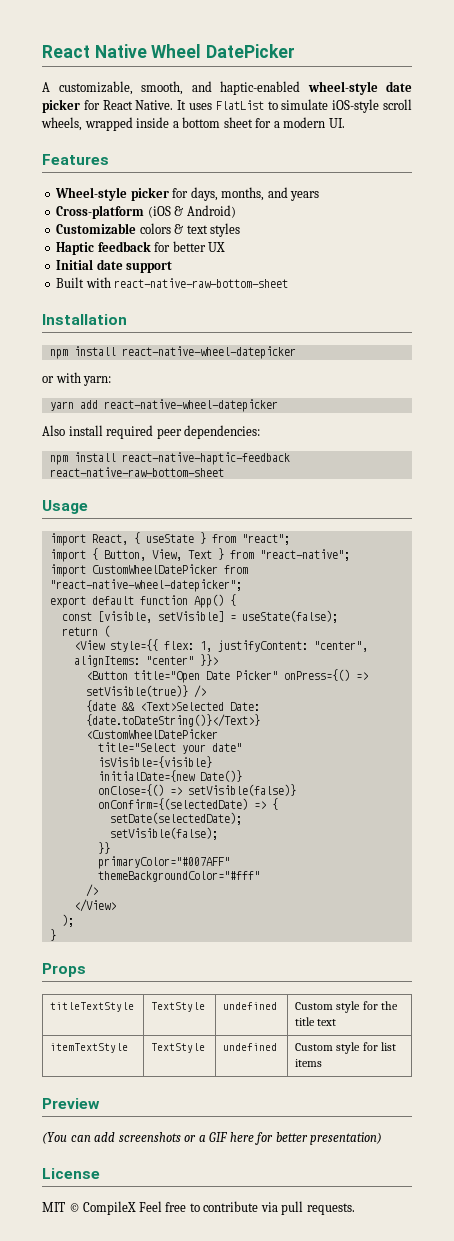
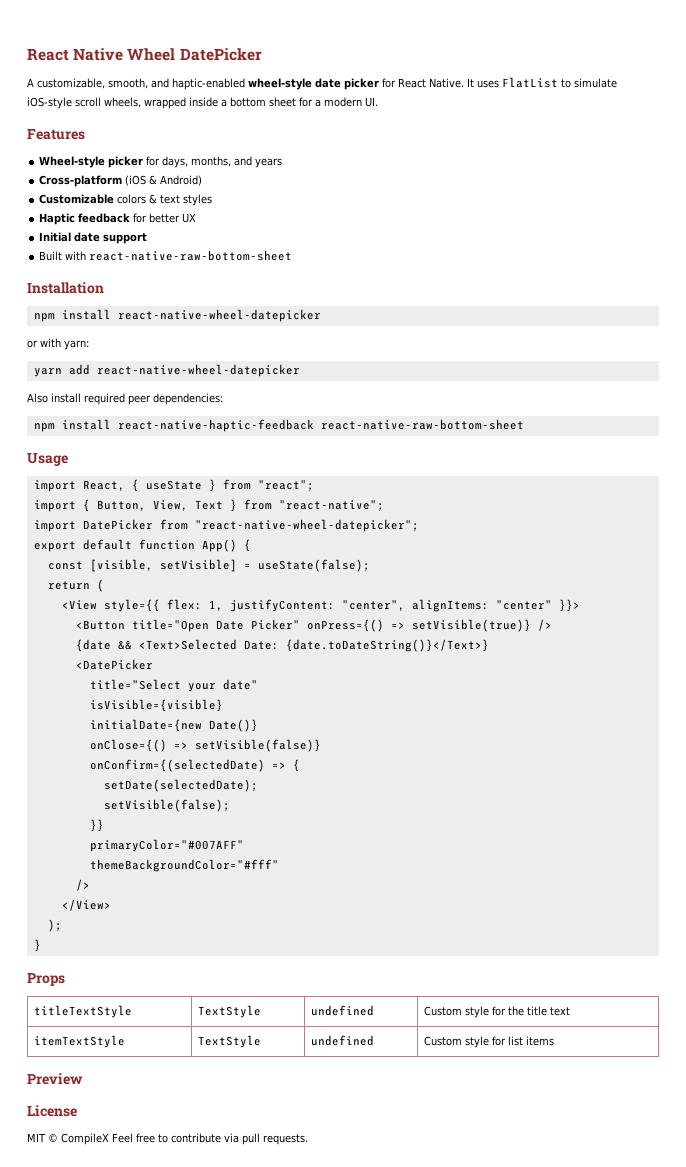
[91,564,218,574] CustomWheelDatePicker -> [82,519,153,530] DatePicker
[85,729,218,739] <CustomWheelDatePicker -> [75,659,153,670] <DatePicker
[42,1132,383,1145] // (You can add screenshots or a GIF here for better presentation) -> (83, 1079) none

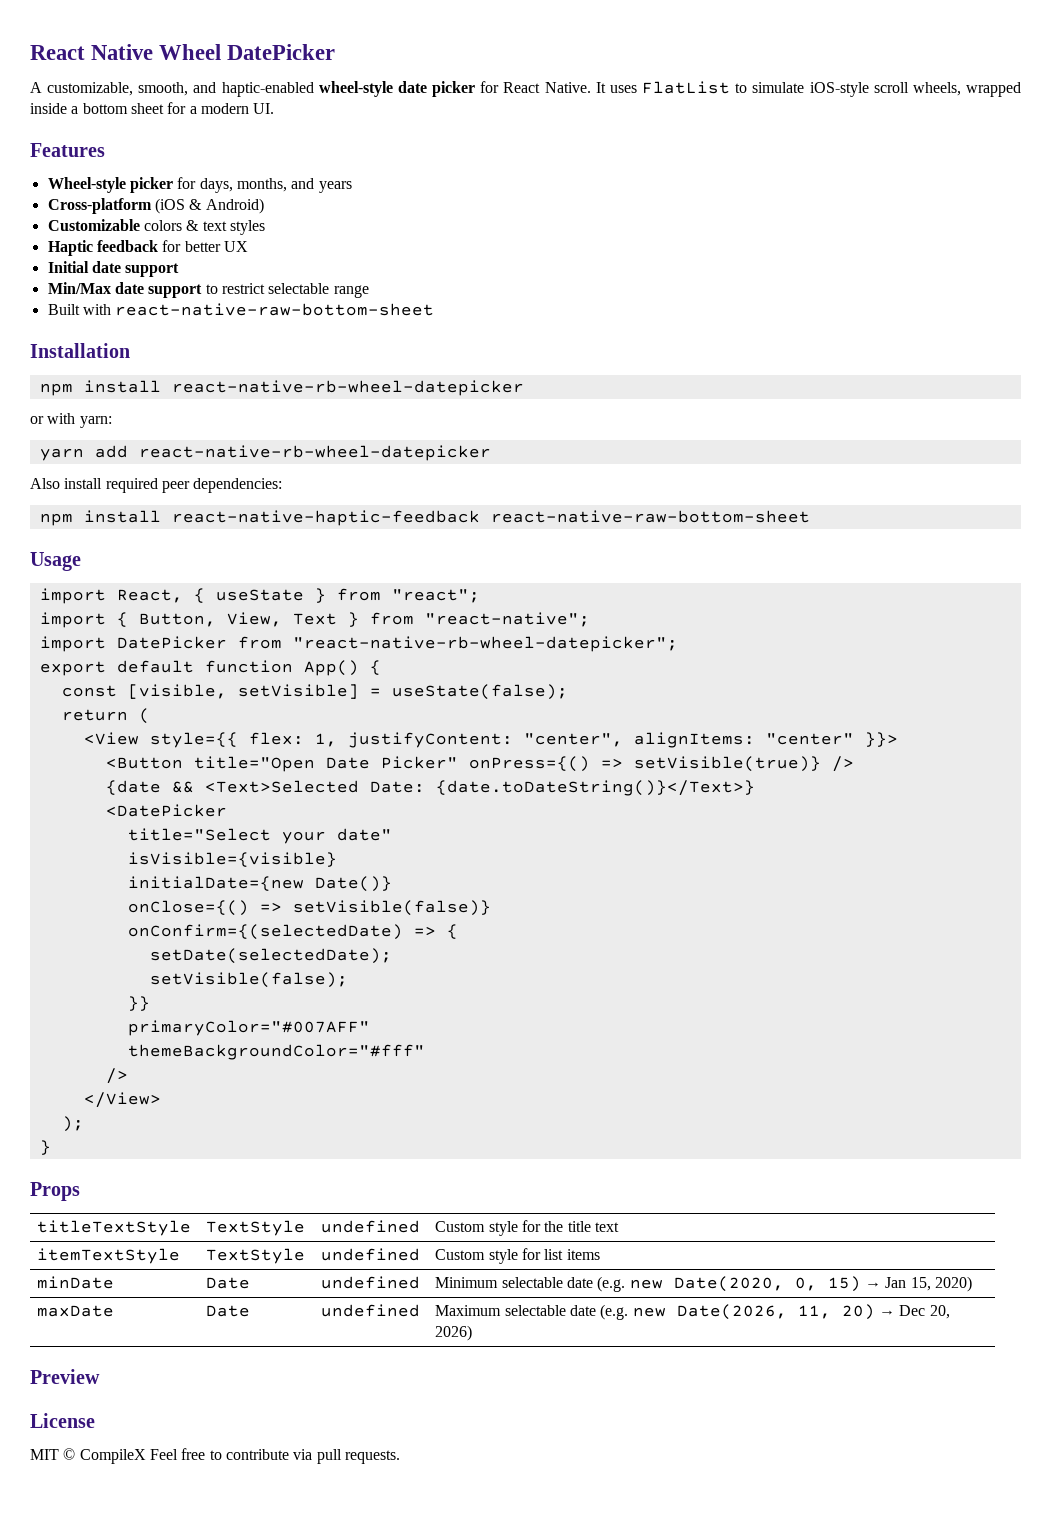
(148, 238) none -> [47,282,369,298] // Min/Max date support to restrict selectable range
[117,309,321,322] react-native-wheel-datepicker -> [171,380,524,396] react-native-rb-wheel-datepicker
[96,364,300,377] react-native-wheel-datepicker -> [138,445,491,461] react-native-rb-wheel-datepicker
[194,519,419,532] "react-native-wheel-datepicker"; -> [292,636,678,652] "react-native-rb-wheel-datepicker";
(554, 1041) none -> [37,1276,115,1289] [206,1277,251,1289] [321,1276,421,1289] [435,1276,972,1292] [37,1305,115,1317] [206,1305,251,1317] [321,1304,421,1317] [435,1304,950,1320] [435,1325,473,1341] // minDate | Date | undefined | Minimum selectable date (e.g. new Date(2020, 0, 15) → Jan 15, 2020) // maxDate | Date | undefined | Maximum selectable date (e.g. new Date(2026, 11, 20) → Dec 20, 2026)

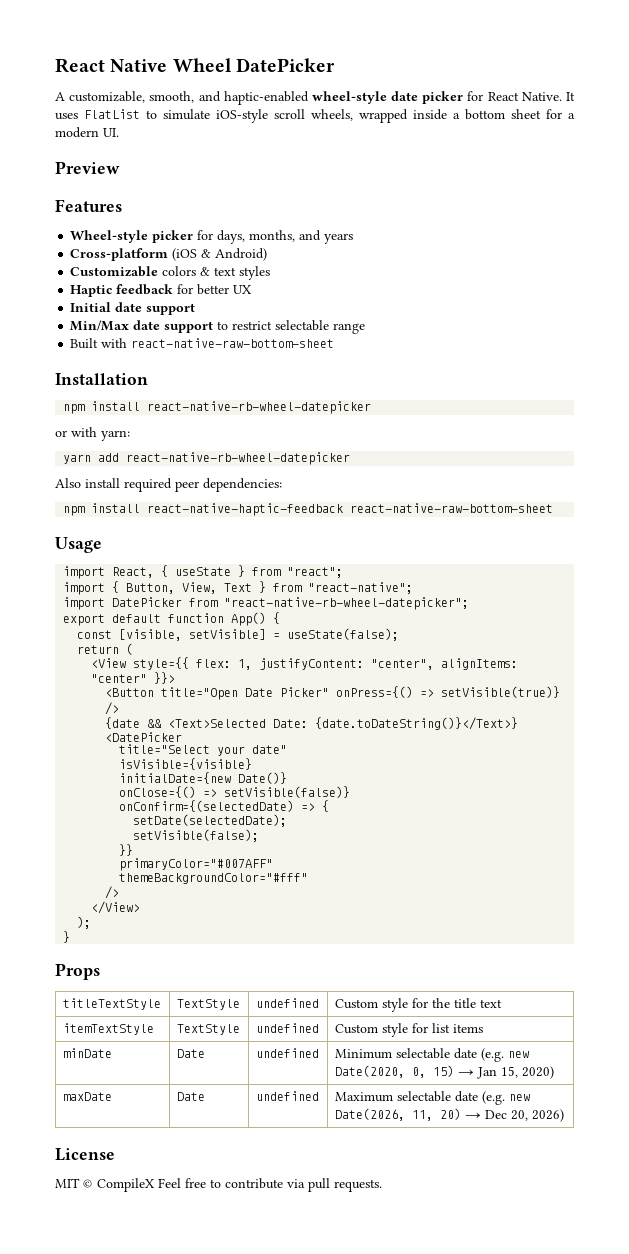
(275, 108) none -> [55,161,120,174] // Preview
[30,1369,100,1384] // Preview -> (564, 1115) none

